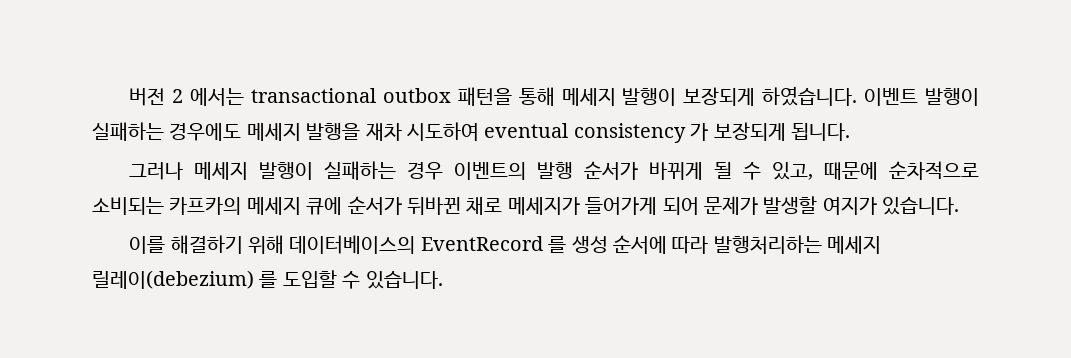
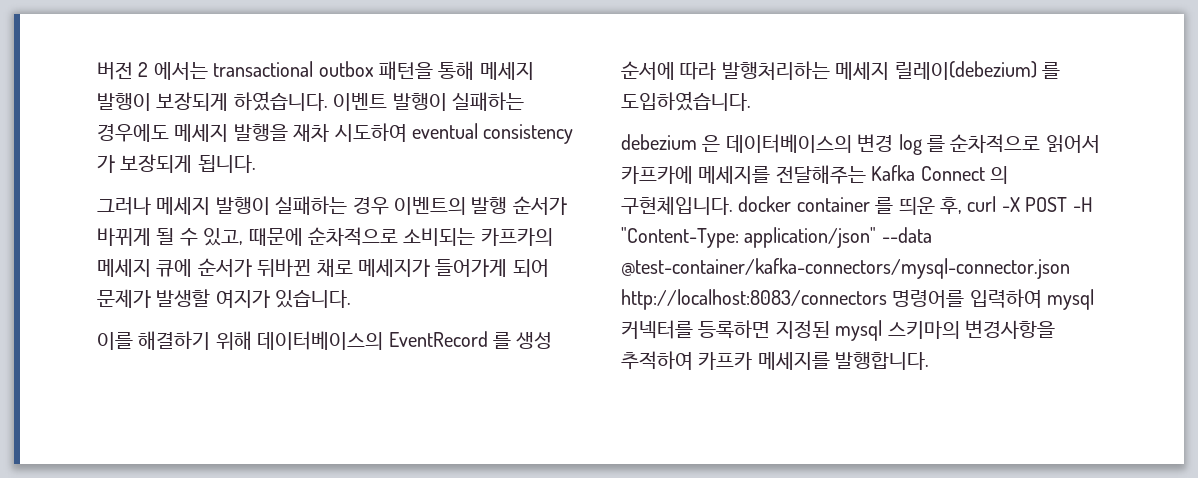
[282,270,443,289] 도입할 수 있습니다. -> [621,91,751,111] [621,134,1100,155] [621,165,1008,184] [621,196,1093,215] [621,227,932,248] [621,258,1070,279] [621,289,1095,310] [621,320,1055,341] [621,351,930,370] 도입하였습니다. // debezium 은 데이터베이스의 변경 log 를 순차적으로 읽어서 카프카에 메세지를 전달해주는 Kafka Connect 의 구현체입니다. docker container 를 띄운 후, curl -X POST -H "Content-Type: application/json" --data @test-container/kafka-connectors/mysql-connector.json http://localhost:8083/connectors 명령어를 입력하여 mysql 커넥터를 등록하면 지정된 mysql 스키마의 변경사항을 추적하여 카프카 메세지를 발행합니다.

